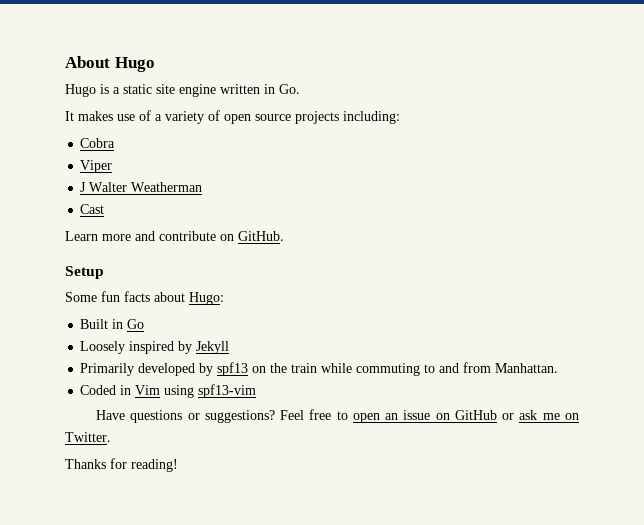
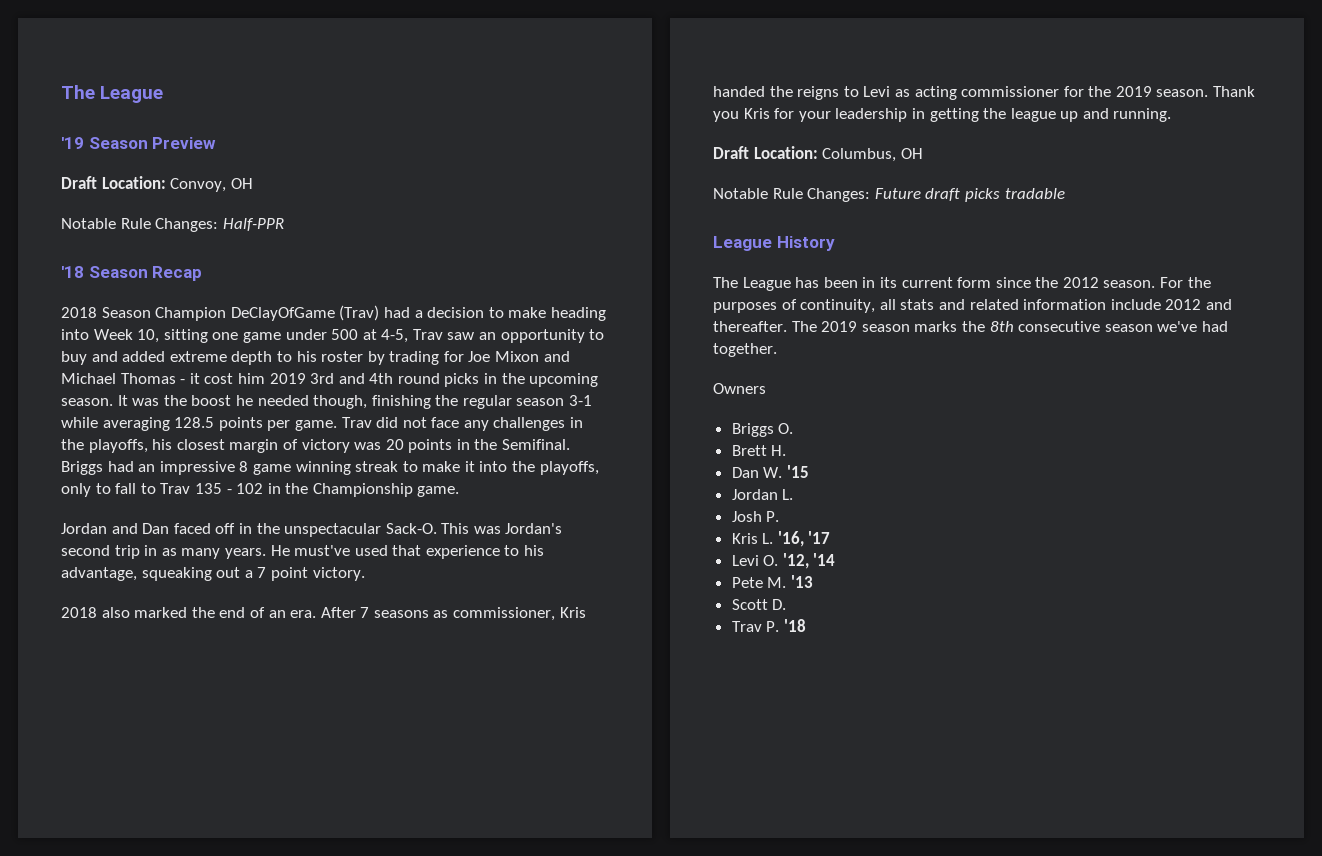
[65,56,155,72] [65,84,300,97] [65,110,400,124] [80,138,116,148] [80,160,113,173] [80,182,203,192] [80,204,105,214] [65,231,284,241] [65,266,104,279] [65,291,224,305] [80,319,145,329] [80,341,230,354] [80,362,559,376] [80,384,257,398] [96,409,579,423] [65,432,111,442] [65,458,178,472] About Hugo // Hugo is a static site engine written in Go. // It makes use of a variety of open source projects including: // Cobra // Viper // J Walter Weatherman // Cast // Learn more and contribute on GitHub. // Setup // Some fun facts about Hugo: // Built in Go // Loosely inspired by Jekyll // Primarily developed by spf13 on the train while commuting to and from Manhattan. // Coded in Vim using spf13-vim // Have questions or suggestions? Feel free to open an issue on GitHub or ask me on Twitter. // Thanks for reading! -> [61,85,164,103] [61,137,217,149] [61,176,253,192] [61,218,284,232] [61,266,203,281] [61,305,606,321] [61,329,605,343] [61,351,570,365] [61,373,599,387] [61,395,593,409] [61,417,584,431] [61,439,571,453] [61,461,599,475] [61,483,460,497] [61,523,563,537] [61,545,545,559] [61,567,365,581] [61,607,586,621] [713,86,1256,100] [713,108,1172,122] [713,146,923,162] [713,188,1065,202] [713,236,835,251] [713,277,1211,291] [713,299,1232,313] [713,321,1228,332] [713,343,777,357] [713,383,766,394] [731,423,794,437] [731,445,787,456] [731,465,809,478] [731,489,794,500] [731,511,780,522] [731,531,831,547] [731,553,836,569] [731,575,813,588] [731,599,787,610] [731,619,806,632] The League // '19 Season Preview // Draft Location: Convoy, OH // Notable Rule Changes: Half-PPR // '18 Season Recap // 2018 Season Champion DeClayOfGame (Trav) had a decision to make heading into Week 10, sitting one game under 500 at 4-5, Trav saw an opportunity to buy and added extreme depth to his roster by trading for Joe Mixon and Michael Thomas - it cost him 2019 3rd and 4th round picks in the upcoming season. It was the boost he needed though, finishing the regular season 3-1 while averaging 128.5 points per game. Trav did not face any challenges in the playoffs, his closest margin of victory was 20 points in the Semifinal. Briggs had an impressive 8 game winning streak to make it into the playoffs, only to fall to Trav 135 - 102 in the Championship game. // Jordan and Dan faced off in the unspectacular Sack-O. This was Jordan's second trip in as many years. He must've used that experience to his advantage, squeaking out a 7 point victory. // 2018 also marked the end of an era. After 7 seasons as commissioner, Kris handed the reigns to Levi as acting commissioner for the 2019 season. Thank you Kris for your leadership in getting the league up and running. // Draft Location: Columbus, OH // Notable Rule Changes: Future draft picks tradable // League History // The League has been in its current form since the 2012 season. For the purposes of continuity, all stats and related information include 2012 and thereafter. The 2019 season marks the 8th consecutive season we've had together. // Owners // Briggs O. // Brett H. // Dan W. '15 // Jordan L. // Josh P. // Kris L. '16, '17 // Levi O. '12, '14 // Pete M. '13 // Scott D. // Trav P. '18

